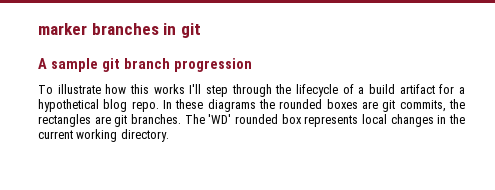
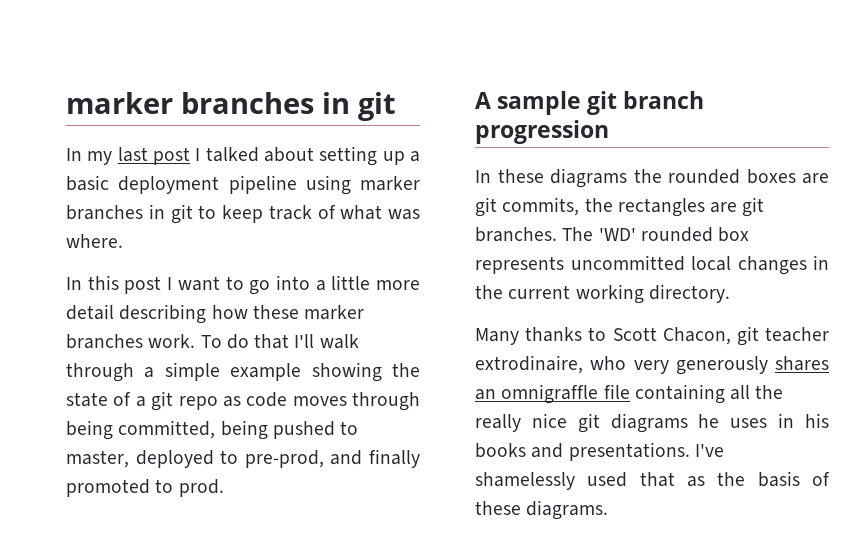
[38,23,201,38] marker branches in git -> [66,92,396,121] [66,146,420,166] [66,175,420,195] [66,204,420,224] [66,234,123,248] [66,275,420,295] [66,304,365,324] [66,334,359,349] [66,362,420,382] [66,391,420,411] [66,420,359,440] [66,449,421,468] [66,479,224,497] marker branches in git // In my last post I talked about setting up a basic deployment pipeline using marker branches in git to keep track of what was where. // In this post I want to go into a little more detail describing how these marker branches work. To do that I'll walk through a simple example showing the state of a git repo as code moves through being committed, being pushed to master, deployed to pre-prod, and finally promoted to prod.
[38,84,466,97] [38,99,159,112] To illustrate how this works I'll step through the lifecycle of a build artifact for a hypothetical blog repo. -> (609, 132) none
(359, 121) none -> [570,255,685,271] uncommitted
(169, 135) none -> [475,326,829,346] [475,355,829,375] [475,384,784,404] [475,413,829,433] [475,442,724,461] [475,471,830,490] [475,500,609,520] // Many thanks to Scott Chacon, git teacher extrodinaire, who very generously shares an omnigraffle file containing all the really nice git diagrams he uses in his books and presentations. I've shamelessly used that as the basis of these diagrams.

